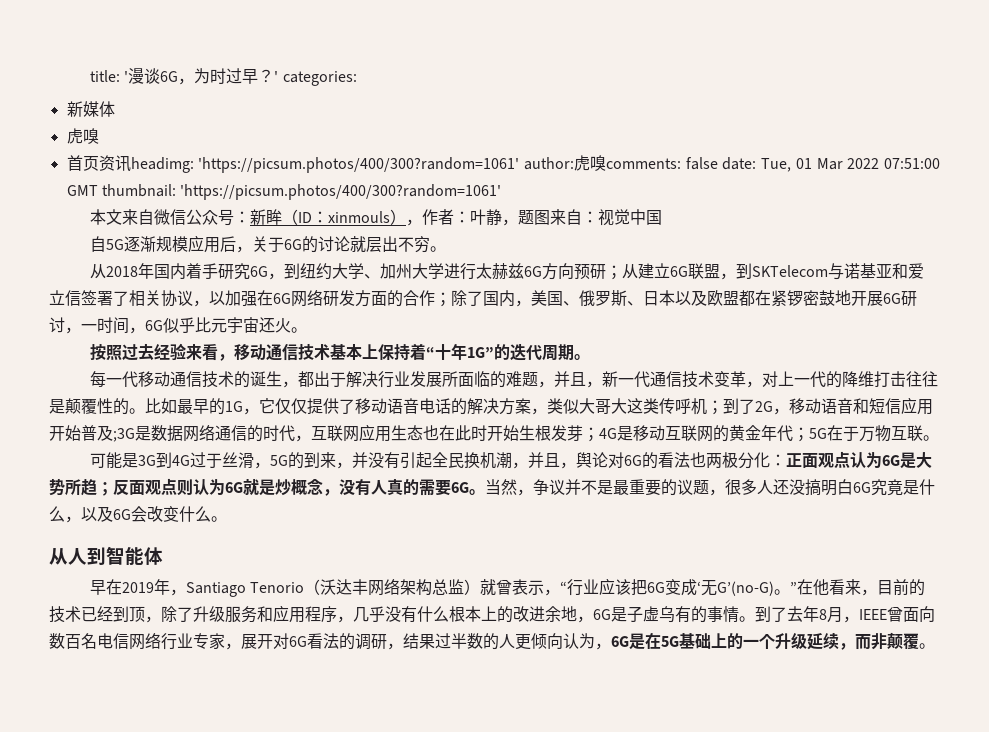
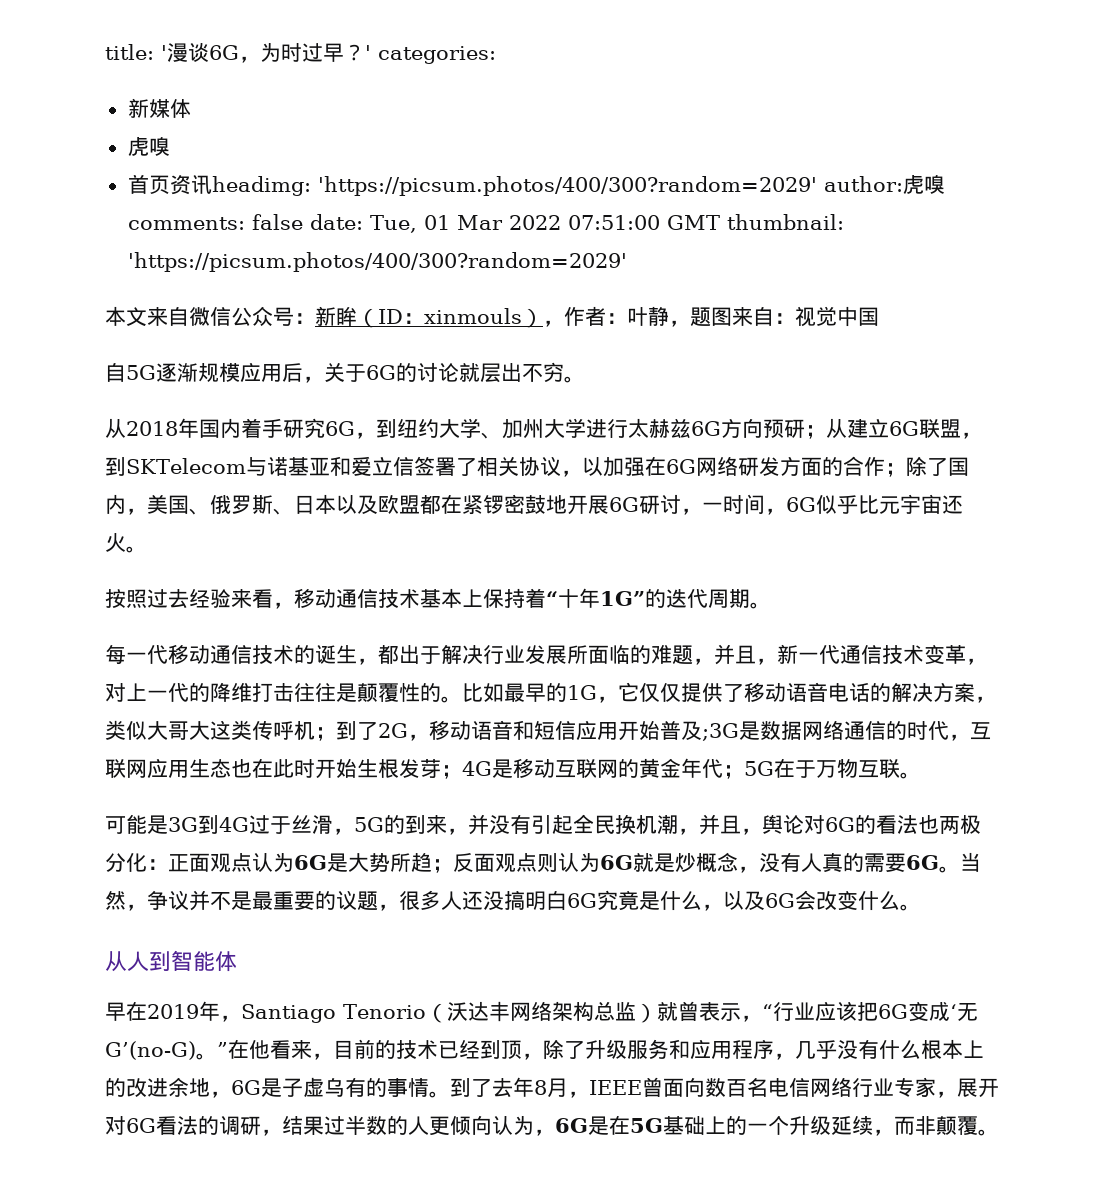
[198,157,520,173] 'https://picsum.photos/400/300?random=1061' -> [317,176,817,196] 'https://picsum.photos/400/300?random=2029'
[180,184,502,200] 'https://picsum.photos/400/300?random=1061' -> [127,252,627,272] 'https://picsum.photos/400/300?random=2029'

